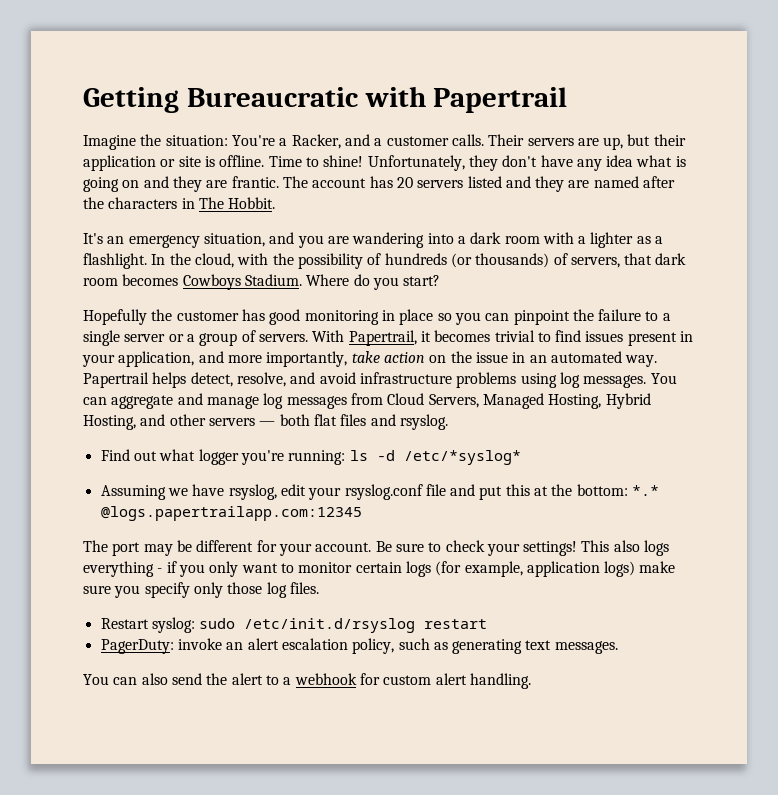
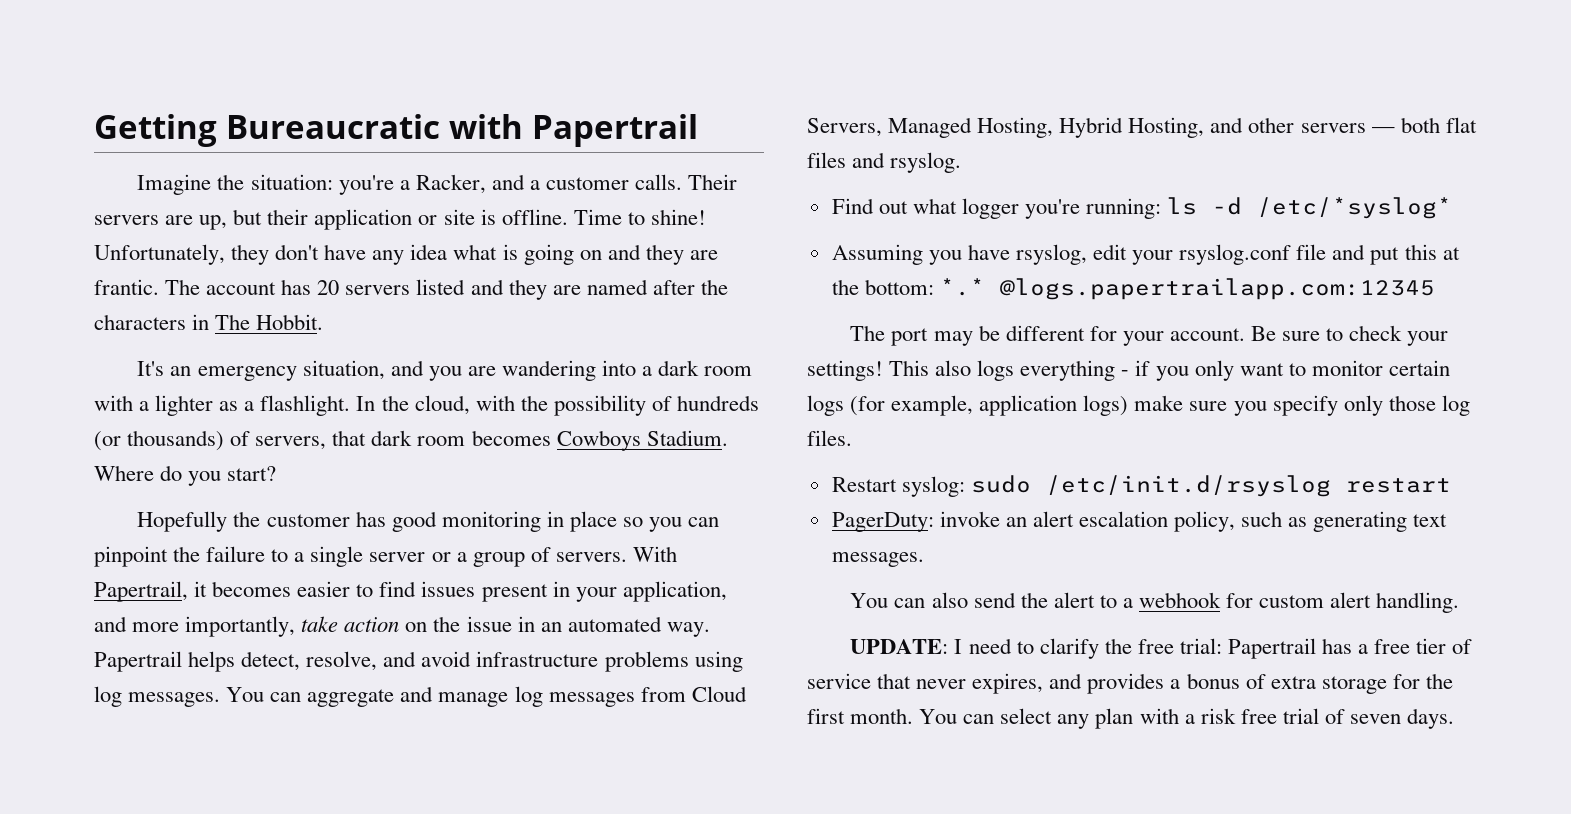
[231,135,275,146] You're -> [338,175,394,195] you're
[494,330,535,342] trivial -> [297,581,351,597] easier
[167,488,188,496] we -> [928,250,962,265] you
(531, 681) none -> [850,638,1473,659] [807,673,1453,694] [807,708,1455,729] // UPDATE: I need to clarify the free trial: Papertrail has a free tier of service that never expires, and provides a bonus of extra storage for the first month. You can select any plan with a risk free trial of seven days.

